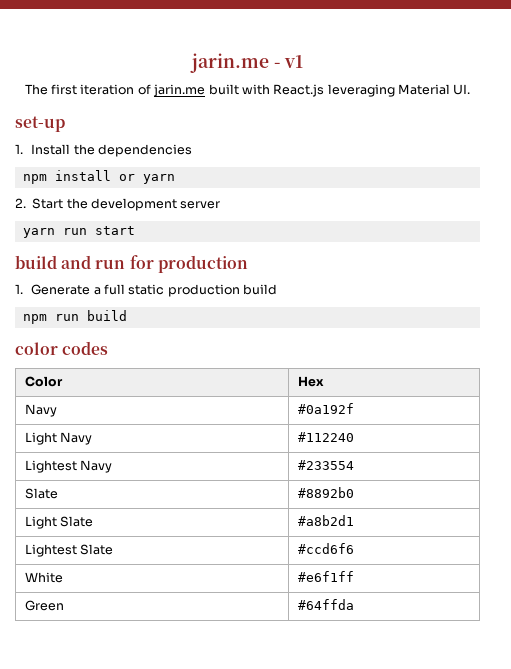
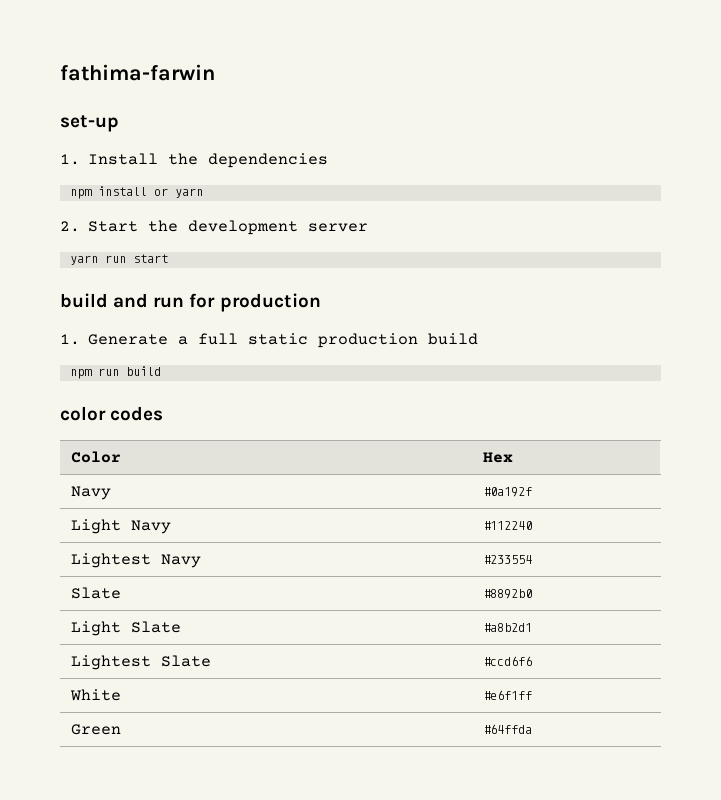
[190,53,303,73] [24,84,471,97] jarin.me - v1 // The first iteration of jarin.me built with React.js leveraging Material UI. -> [60,64,215,81] fathima-farwin

